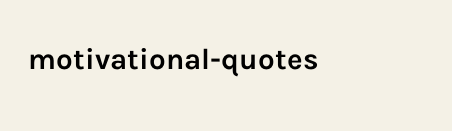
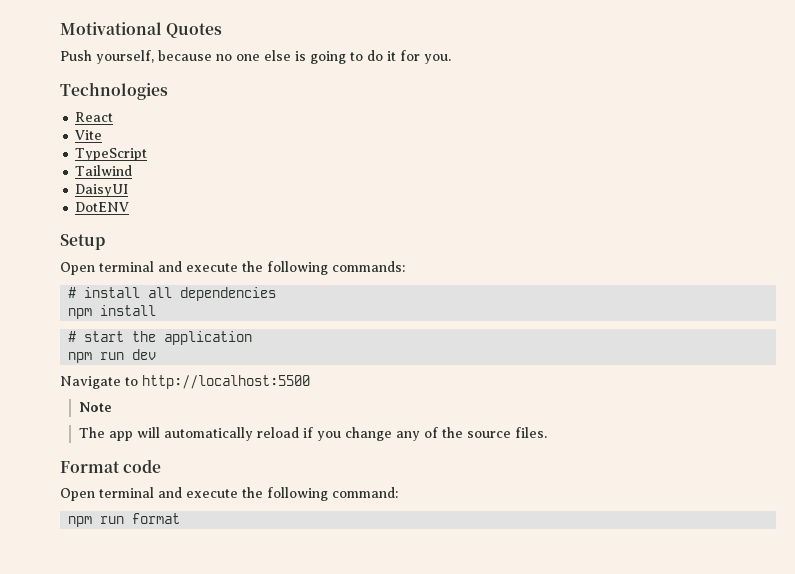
[28,48,319,77] motivational-quotes -> [60,22,223,38] [60,50,451,64] [60,82,168,100] [75,112,114,122] [75,130,103,140] [75,148,148,161] [75,165,133,176] [75,184,129,197] [75,202,130,212] [60,234,105,250] [60,261,405,275] [68,287,277,301] [68,305,157,319] [68,331,253,345] [68,349,157,363] [60,375,310,389] [79,402,113,412] [79,427,548,441] [60,459,162,473] [60,487,398,501] [68,513,181,527] Motivational Quotes // Push yourself, because no one else is going to do it for you. // Technologies // React // Vite // TypeScript // Tailwind // DaisyUI // DotENV // Setup // Open terminal and execute the following commands: // # install all dependencies // npm install // # start the application // npm run dev // Navigate to http://localhost:5500 // Note // The app will automatically reload if you change any of the source files. // Format code // Open terminal and execute the following command: // npm run format

